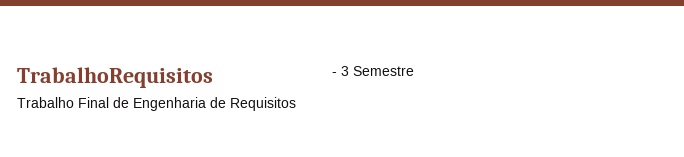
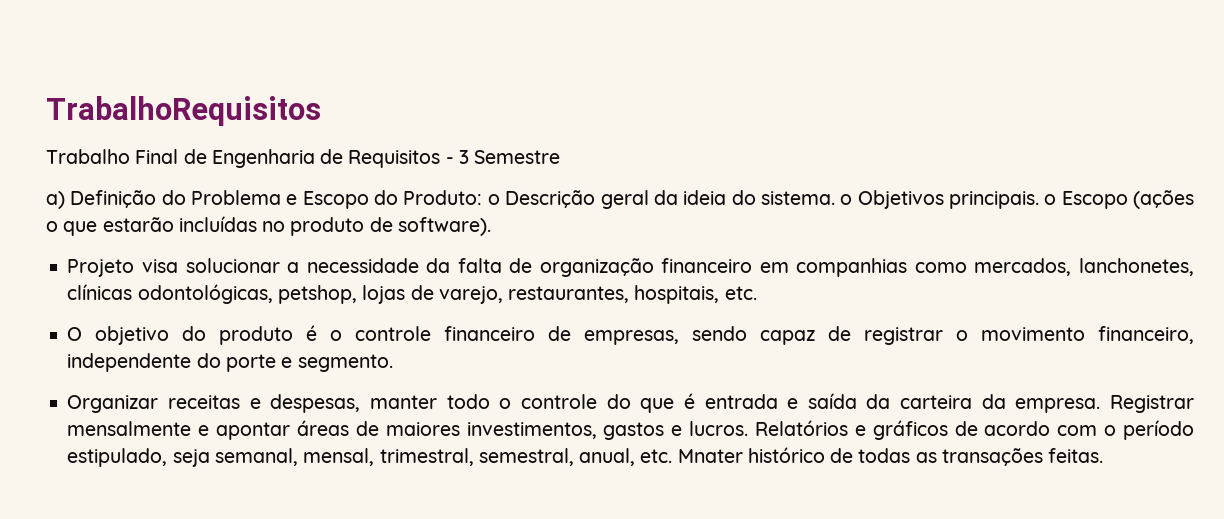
(414, 71) none -> [46,190,1195,209] [46,216,491,236] [67,258,1194,277] [67,284,757,304] [67,325,1194,345] [67,353,393,372] [67,393,1194,413] [67,420,1194,440] [67,447,1104,467] // a) Definição do Problema e Escopo do Produto: o Descrição geral da ideia do sistema. o Objetivos principais. o Escopo (ações o que estarão incluídas no produto de software). // Projeto visa solucionar a necessidade da falta de organização financeiro em companhias como mercados, lanchonetes, clínicas odontológicas, petshop, lojas de varejo, restaurantes, hospitais, etc. // O objetivo do produto é o controle financeiro de empresas, sendo capaz de registrar o movimento financeiro, independente do porte e segmento. // Organizar receitas e despesas, manter todo o controle do que é entrada e saída da carteira da empresa. Registrar mensalmente e apontar áreas de maiores investimentos, gastos e lucros. Relatórios e gráficos de acordo com o período estipulado, seja semanal, mensal, trimestral, semestral, anual, etc. Mnater histórico de todas as transações feitas.

